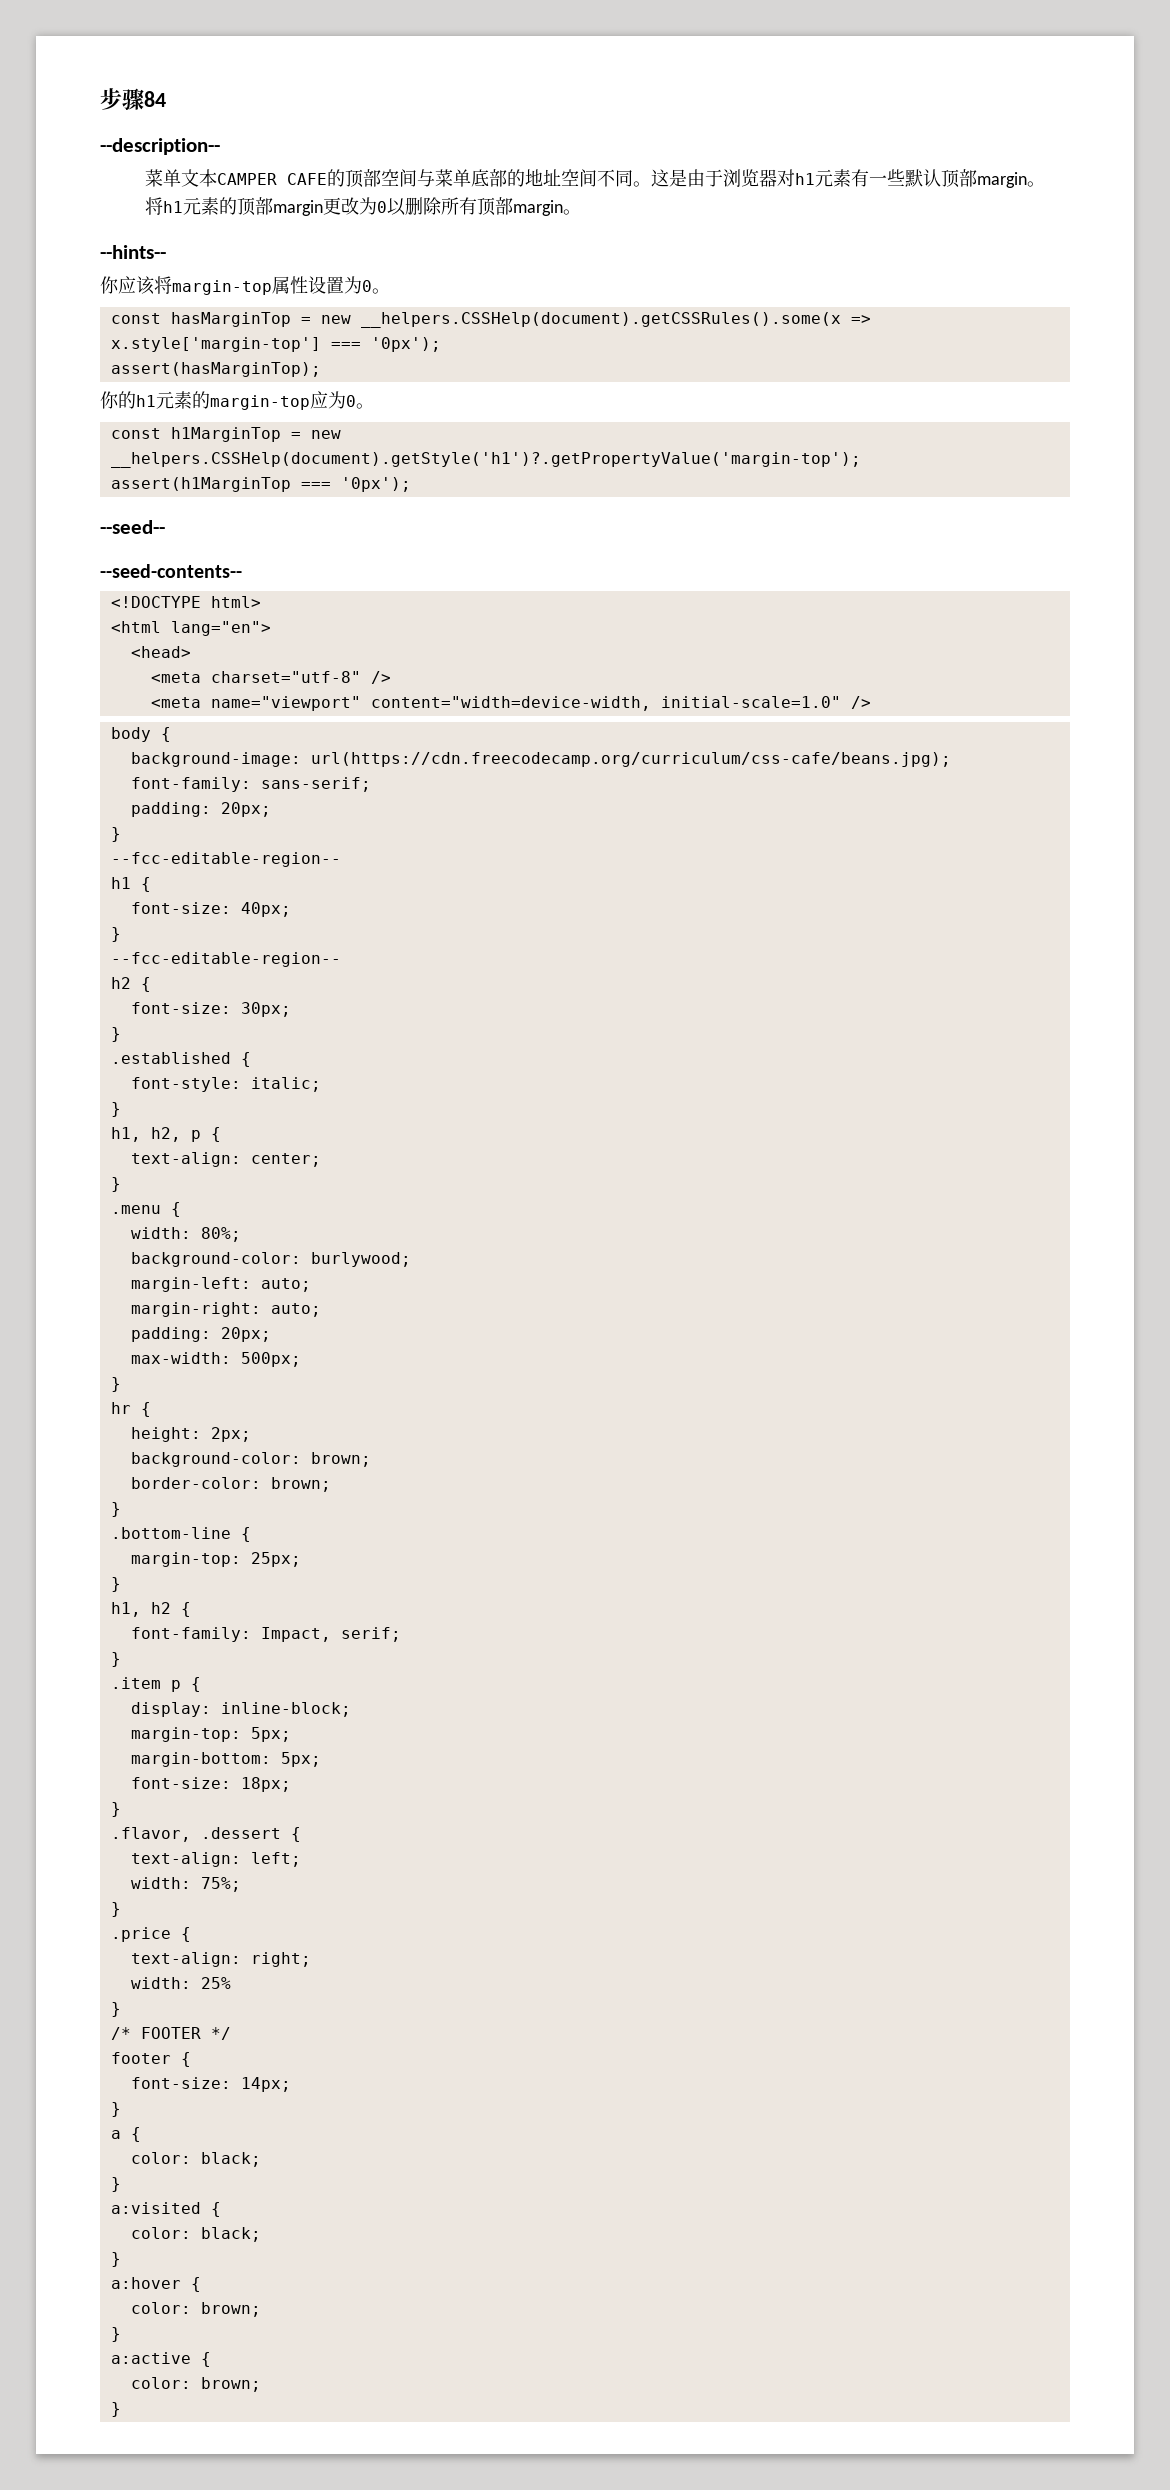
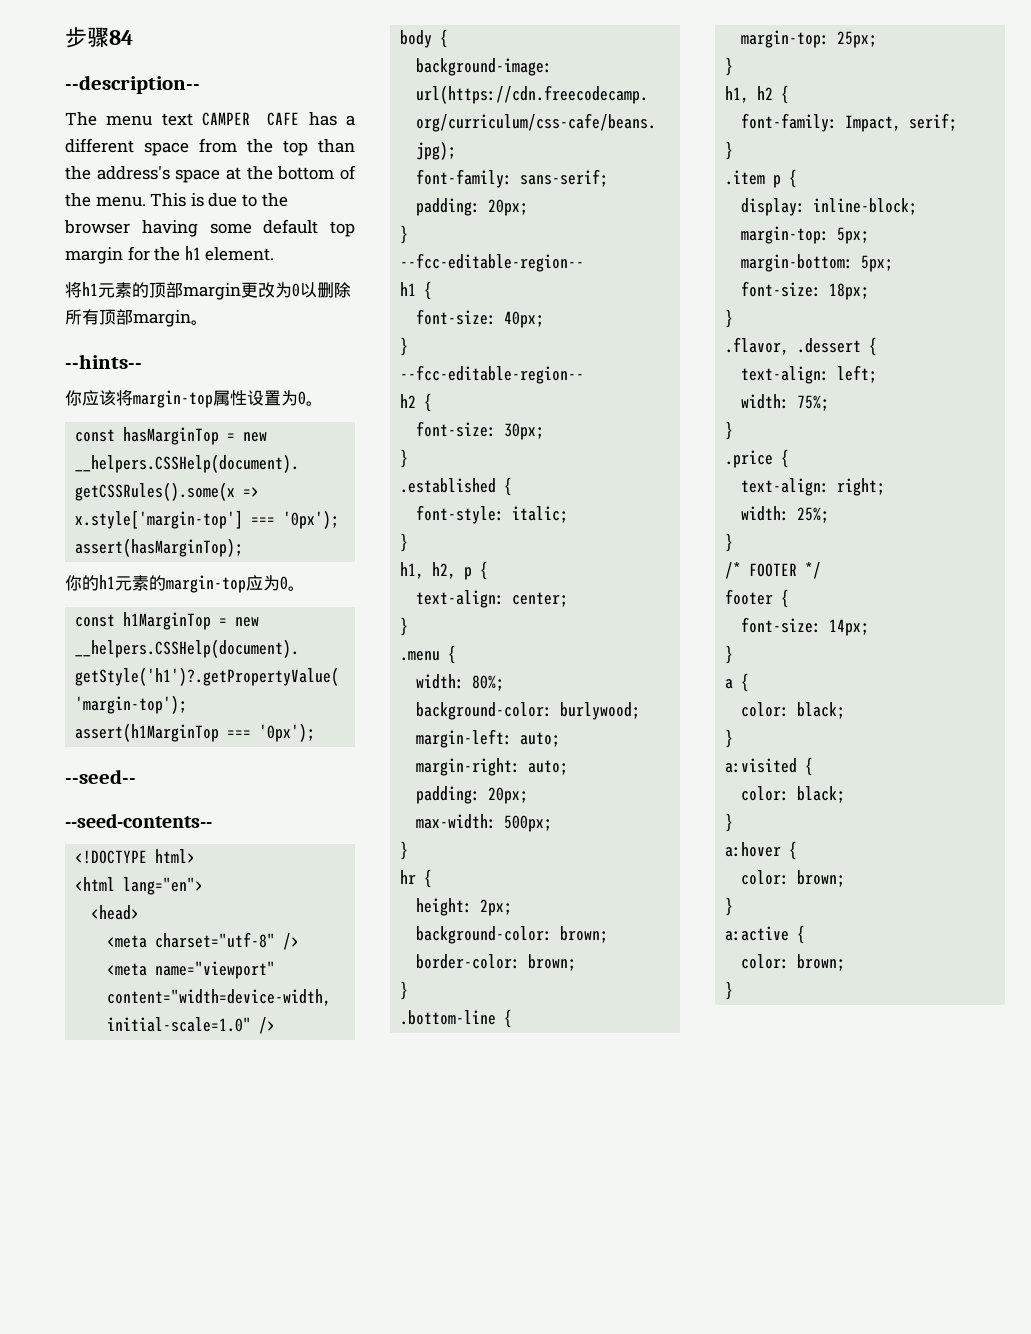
[145,169,1046,188] 菜单文本CAMPER CAFE的顶部空间与菜单底部的地址空间不同。这是由于浏览器对h1元素有一些默认顶部margin。 -> [65,112,355,126] [65,138,355,156] [65,165,356,183] [65,193,288,207] [64,219,355,237] [65,246,275,264] The menu text CAMPER CAFE has a different space from the top than the address's space at the bottom of the menu. This is due to the browser having some default top margin for the h1 element.
[200,1977,231,1989] 25% -> [797,507,830,523] 25%;

